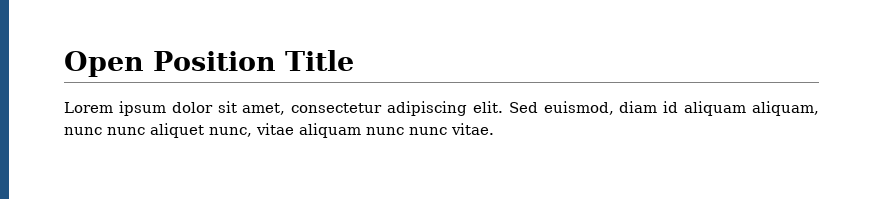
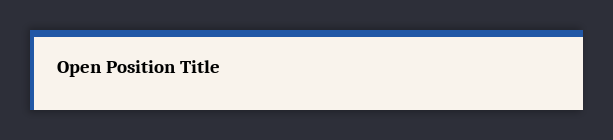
[64,101,819,116] [64,123,494,138] // Lorem ipsum dolor sit amet, consectetur adipiscing elit. Sed euismod, diam id aliquam aliquam, nunc nunc aliquet nunc, vitae aliquam nunc nunc vitae. -> (221, 66) none

